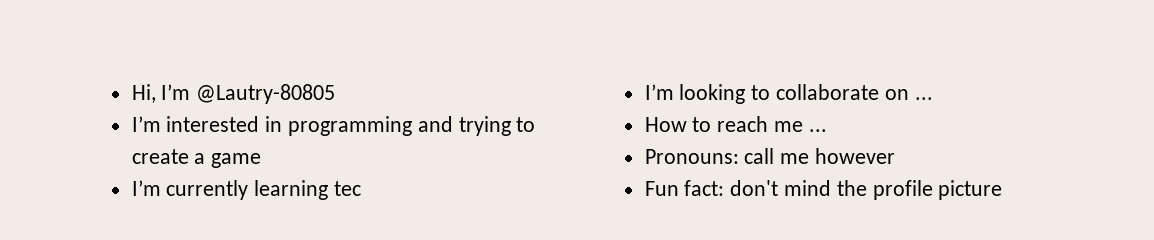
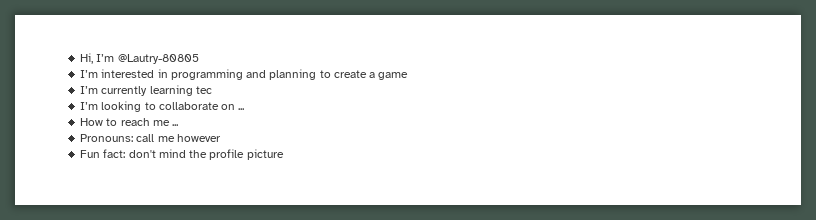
[458,116,511,136] trying -> [269,69,317,80] planning

